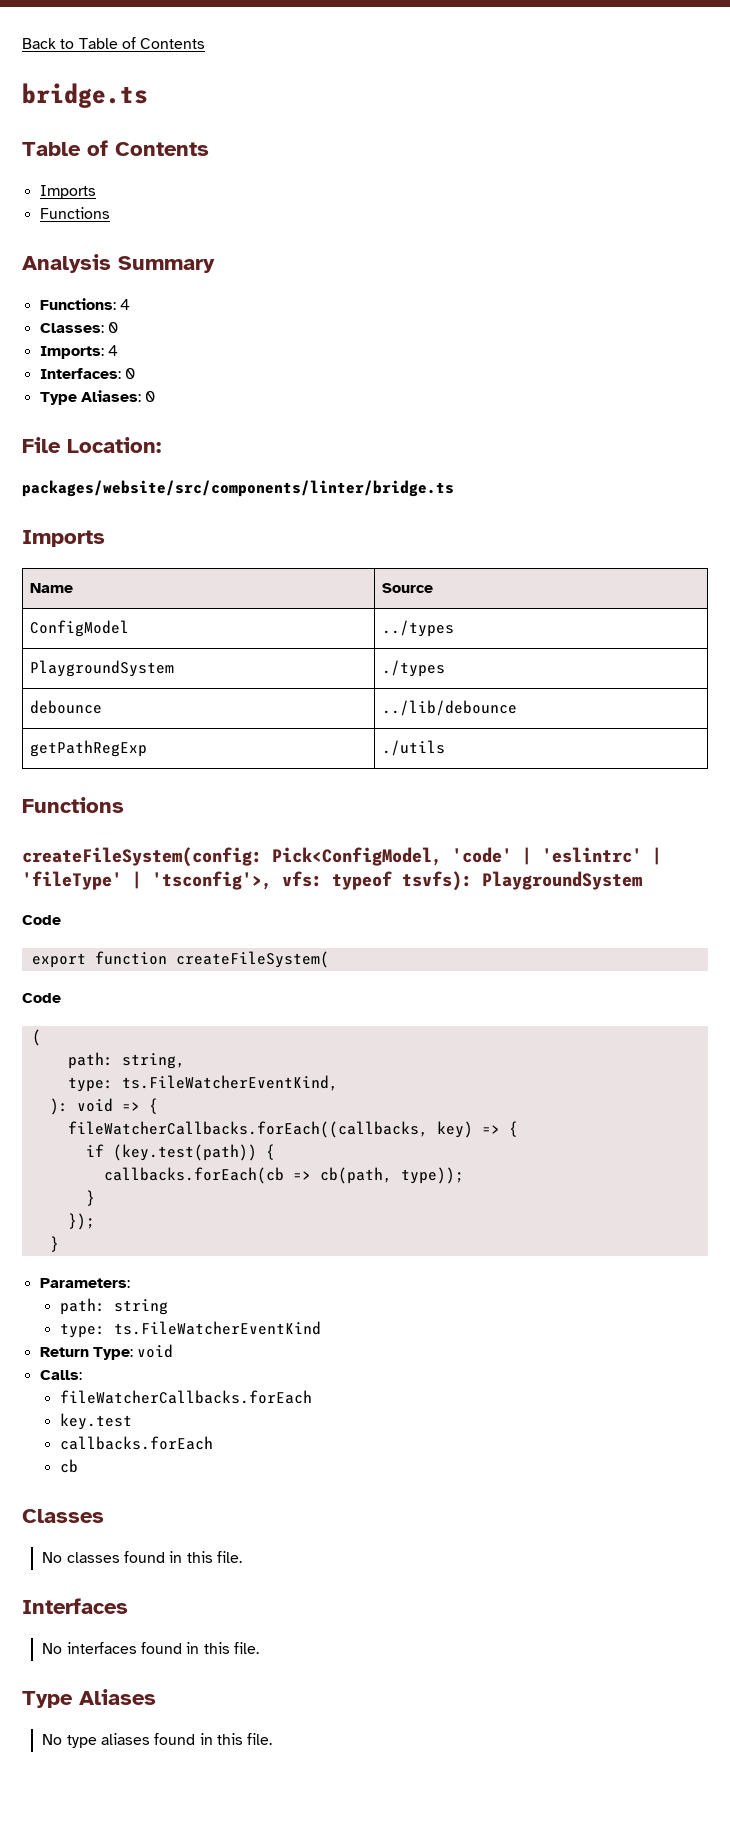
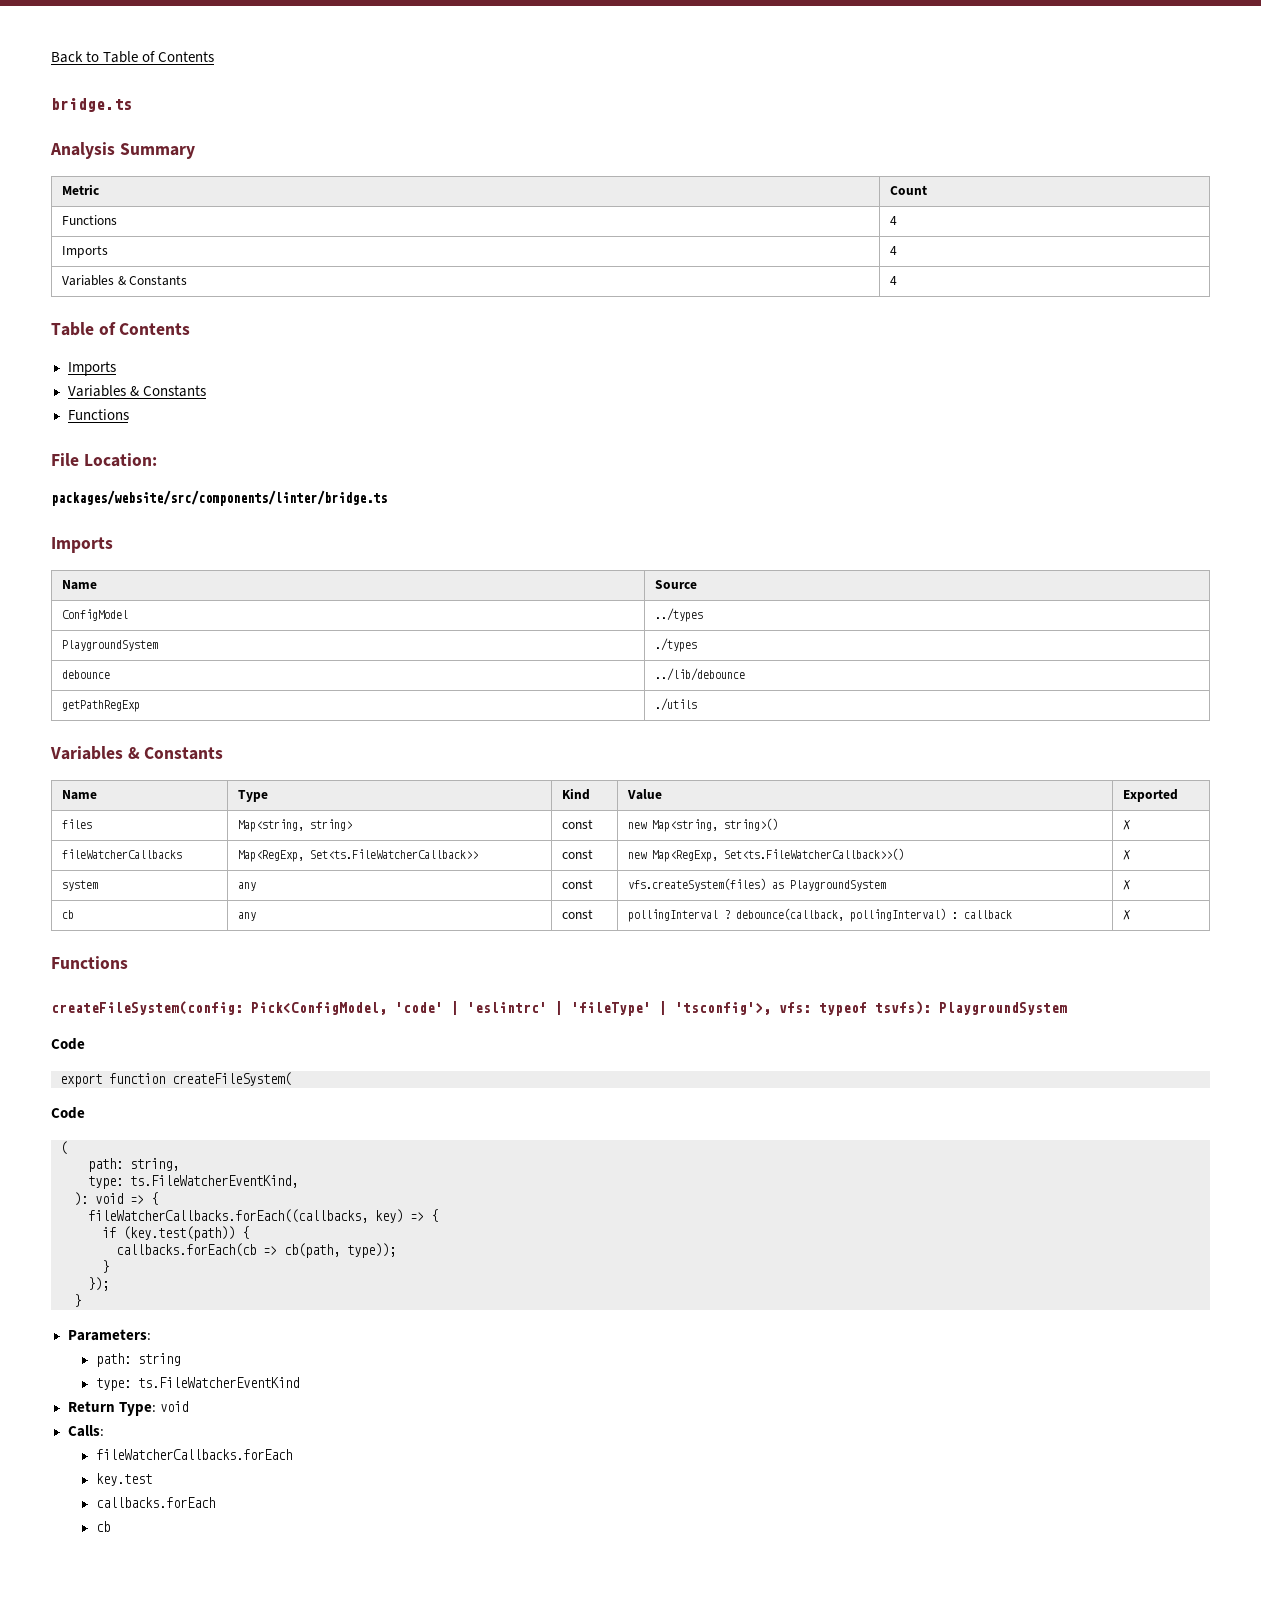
[22,140,209,156] [39,185,96,199] [39,207,110,219] [22,254,215,273] [39,298,130,310] [39,322,118,333] [39,345,118,359] [39,368,135,379] [39,390,156,405] Table of Contents // Imports // Functions // Analysis Summary // Functions: 4 // Classes: 0 // Imports: 4 // Interfaces: 0 // Type Aliases: 0 -> [50,142,195,159] [61,184,99,195] [889,185,927,195] [61,215,117,225] [889,216,897,225] [61,245,108,258] [889,246,897,255] [61,275,188,286] [889,276,897,285] [51,322,191,336] [67,361,116,376] [67,385,206,397] [67,409,129,420] Analysis Summary // Metric | Count // Functions | 4 // Imports | 4 // Variables & Constants | 4 // Table of Contents // Imports // Variables & Constants // Functions
(446, 748) none -> [50,746,224,760] [61,790,97,800] [237,790,268,802] [561,788,590,800] [626,789,662,800] [1122,789,1178,802] [61,819,92,829] [237,819,352,832] [561,819,593,829] [627,818,778,832] [1122,820,1131,830] [61,849,182,859] [237,849,478,862] [561,849,593,859] [627,848,904,862] [1122,850,1131,860] [61,880,98,891] [237,882,256,891] [561,879,593,889] [627,878,886,891] [1122,880,1131,890] [61,910,74,919] [237,912,256,921] [561,909,593,919] [627,908,1012,922] [1122,910,1131,920] // Variables & Constants // Name | Type | Kind | Value | Exported // files | Map<string, string> | const | new Map<string, string>() | ✗ // fileWatcherCallbacks | Map<RegExp, Set<ts.FileWatcherCallback>> | const | new Map<RegExp, Set<ts.FileWatcherCallback>>() | ✗ // system | any | const | vfs.createSystem(files) as PlaygroundSystem | ✗ // cb | any | const | pollingInterval ? debounce(callback, pollingInterval) : callback | ✗
[22,1509,104,1523] [42,1551,242,1563] [22,1598,128,1614] [42,1642,259,1654] [22,1689,156,1708] [42,1733,273,1748] // Classes // No classes found in this file. // Interfaces // No interfaces found in this file. // Type Aliases // No type aliases found in this file. -> (110, 1526) none

